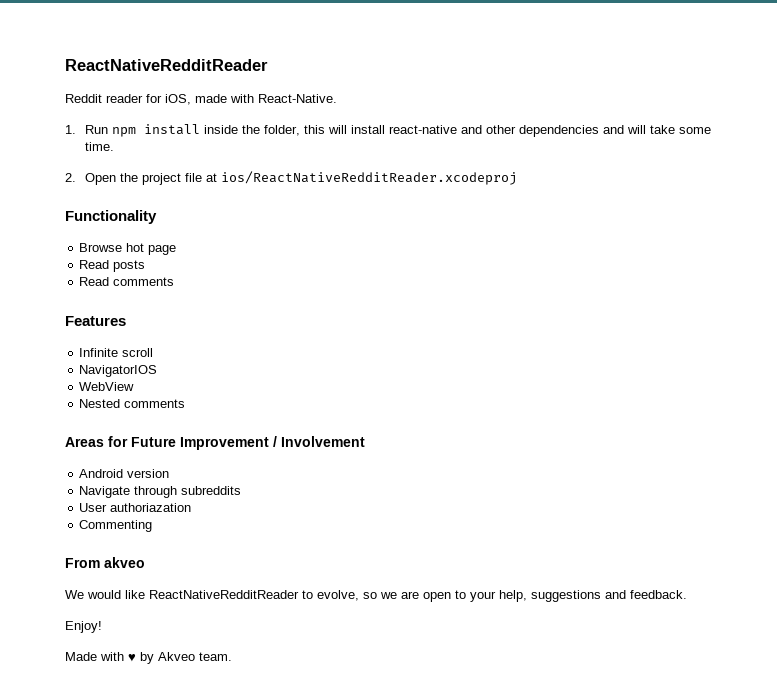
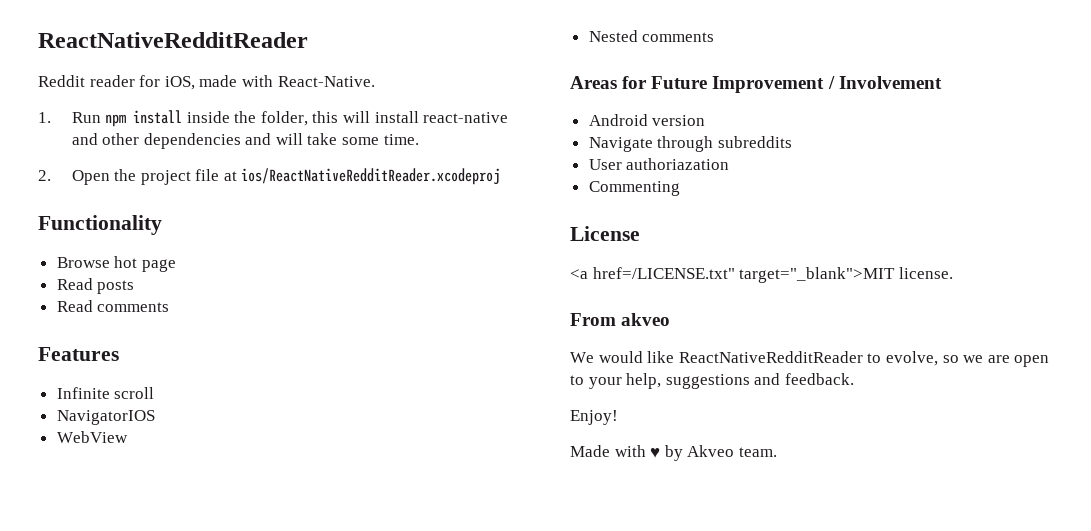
(153, 526) none -> [570,226,640,241] [570,267,953,283] // License // <a href=/LICENSE.txt" target="_blank">MIT license.

